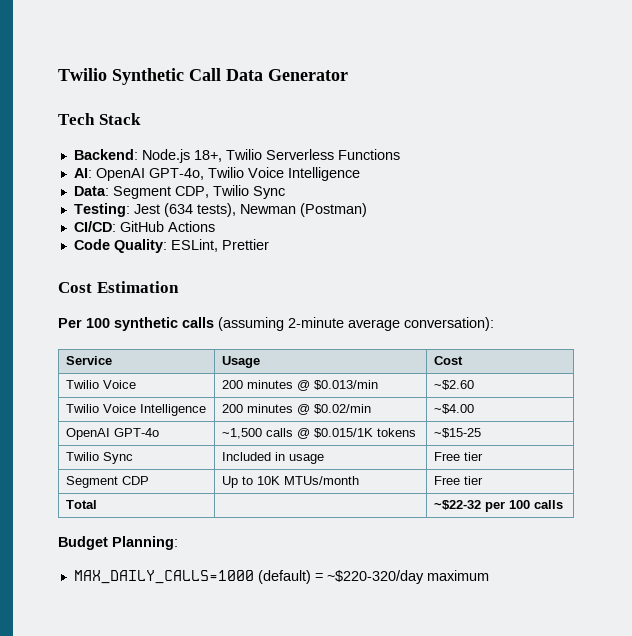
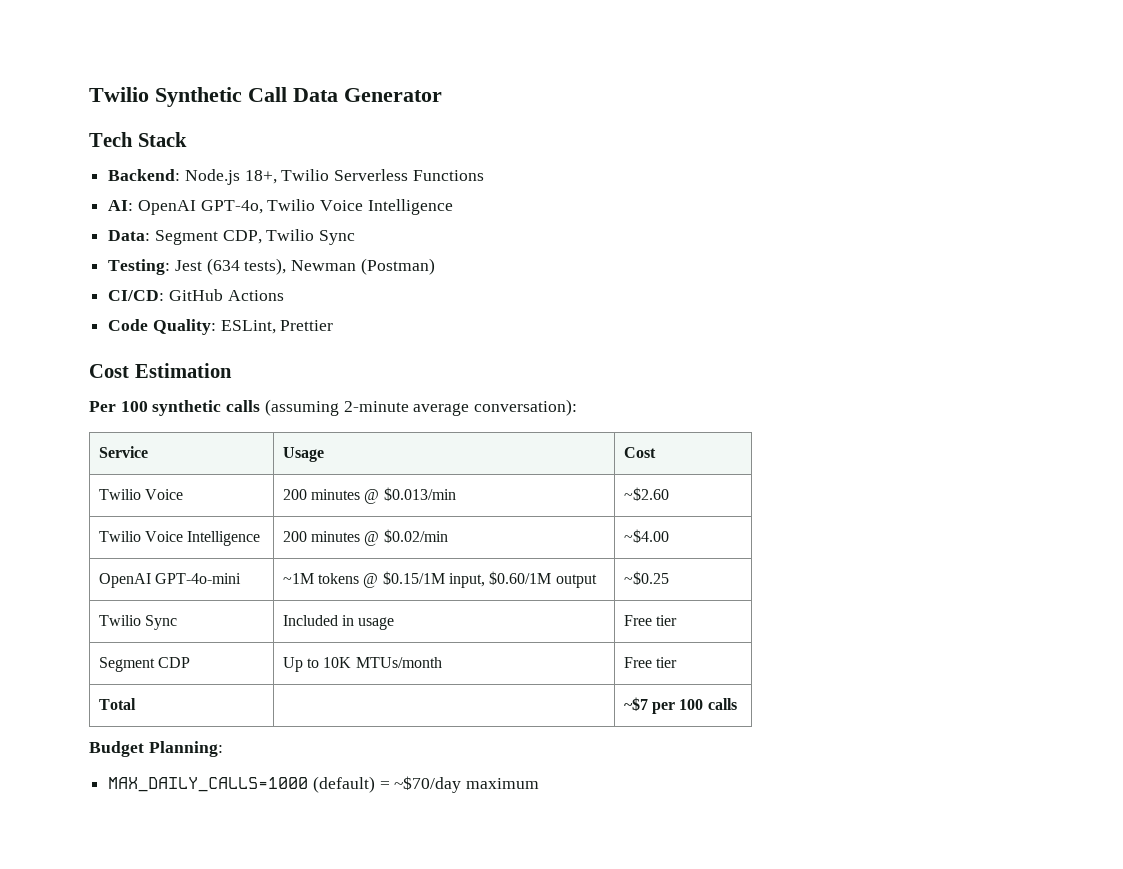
[113,428,159,437] [221,428,416,439] [433,428,481,438] GPT-4o | ~1,500 calls @ $0.015/1K tokens | ~$15-25 -> [154,573,241,584] [282,571,597,588] [623,571,669,585] GPT-4o-mini | ~1M tokens @ $0.15/1M input, $0.60/1M output | ~$0.25
[433,500,481,510] ~$22-32 -> [623,697,648,711] ~$7
[326,570,424,584] ~$220-320/day -> [394,776,462,793] ~$70/day

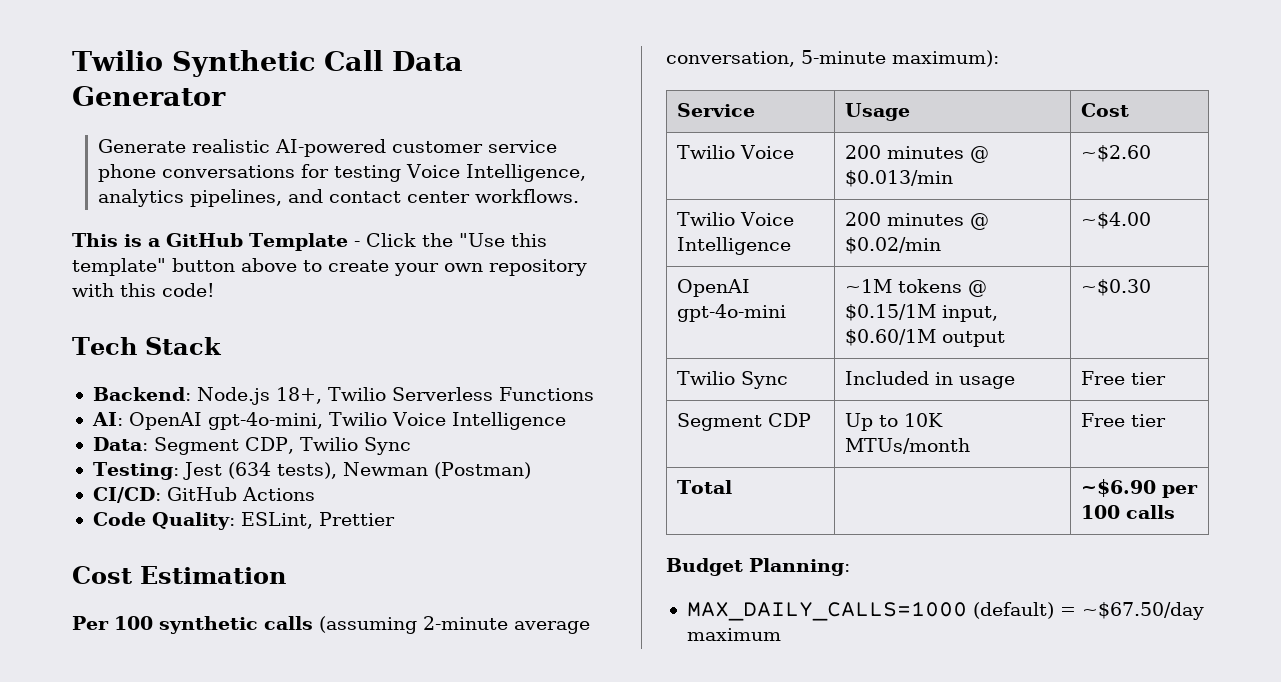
(442, 95) none -> [97,139,557,157] [97,164,586,182] [97,189,579,207] [72,233,547,251] [72,258,587,276] [72,283,215,297] // Generate realistic AI-powered customer service phone conversations for testing Voice Intelligence, analytics pipelines, and contact center workflows. // This is a GitHub Template - Click the "Use this template" button above to create your own repository with this code!
[200,200,263,214] GPT-4o, -> [207,412,323,430] gpt-4o-mini,
[474,399,578,416] conversation): -> [666,50,999,67] conversation, 5-minute maximum):
[154,573,241,584] GPT-4o-mini -> [677,304,787,322] gpt-4o-mini
[623,571,669,585] ~$0.25 -> [1081,279,1152,296] ~$0.30
[623,697,648,711] ~$7 -> [1081,479,1157,497] ~$6.90
[394,776,462,793] ~$70/day -> [1081,602,1204,620] ~$67.50/day

